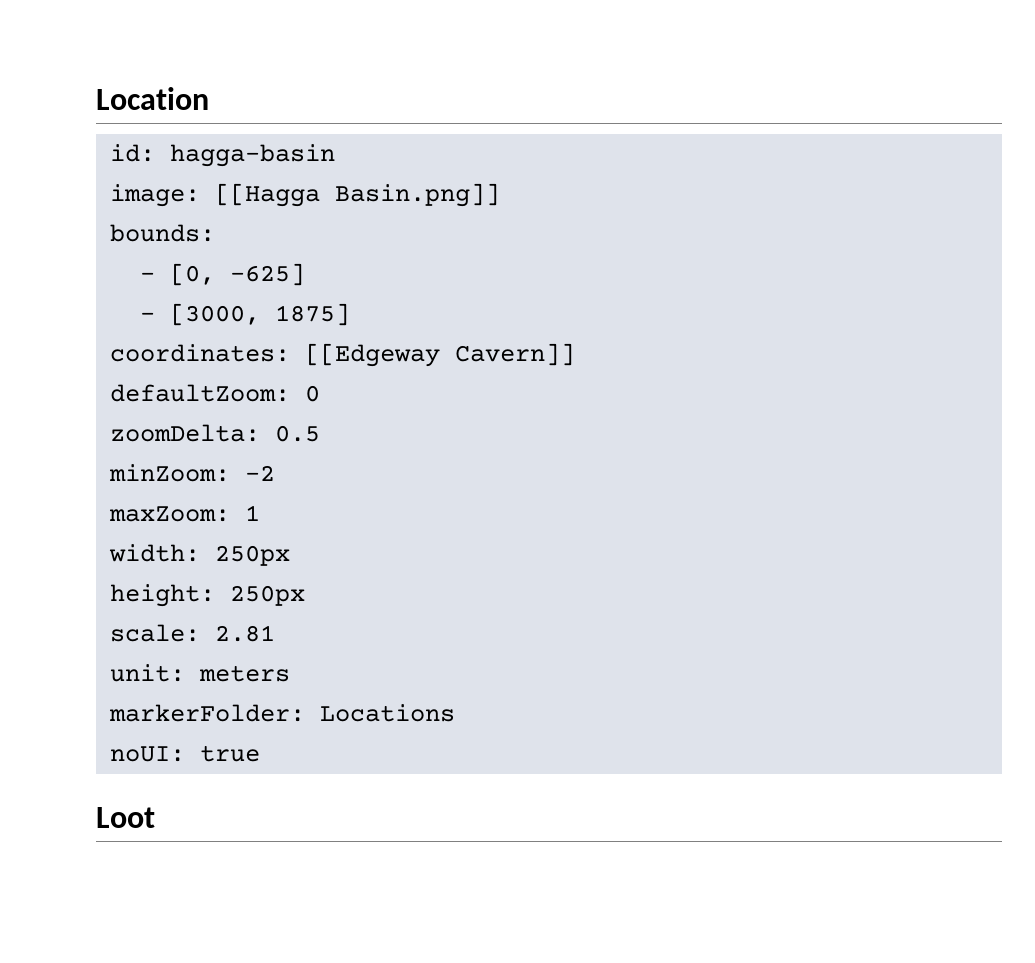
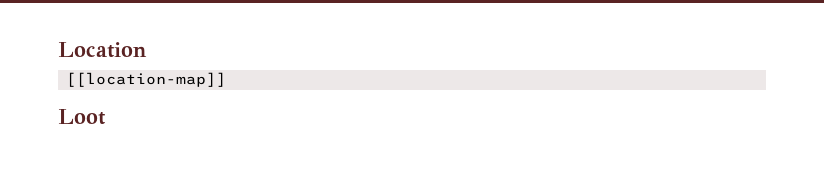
[110,144,336,167] [110,183,501,207] [110,224,216,242] [140,263,306,286] [140,303,351,326] [110,343,576,367] [110,384,321,402] [110,424,321,442] [109,464,276,482] [109,505,261,522] [109,544,291,566] [110,584,306,607] [110,624,276,642] [110,664,291,682] [109,704,456,722] [110,745,261,762] id: hagga-basin // image: [[Hagga Basin.png]] // bounds: // - [0, -625] // - [3000, 1875] // coordinates: [[Edgeway Cavern]] // defaultZoom: 0 // zoomDelta: 0.5 // minZoom: -2 // maxZoom: 1 // width: 250px // height: 250px // scale: 2.81 // unit: meters // markerFolder: Locations // noUI: true -> [66,72,227,87] [[location-map]]

